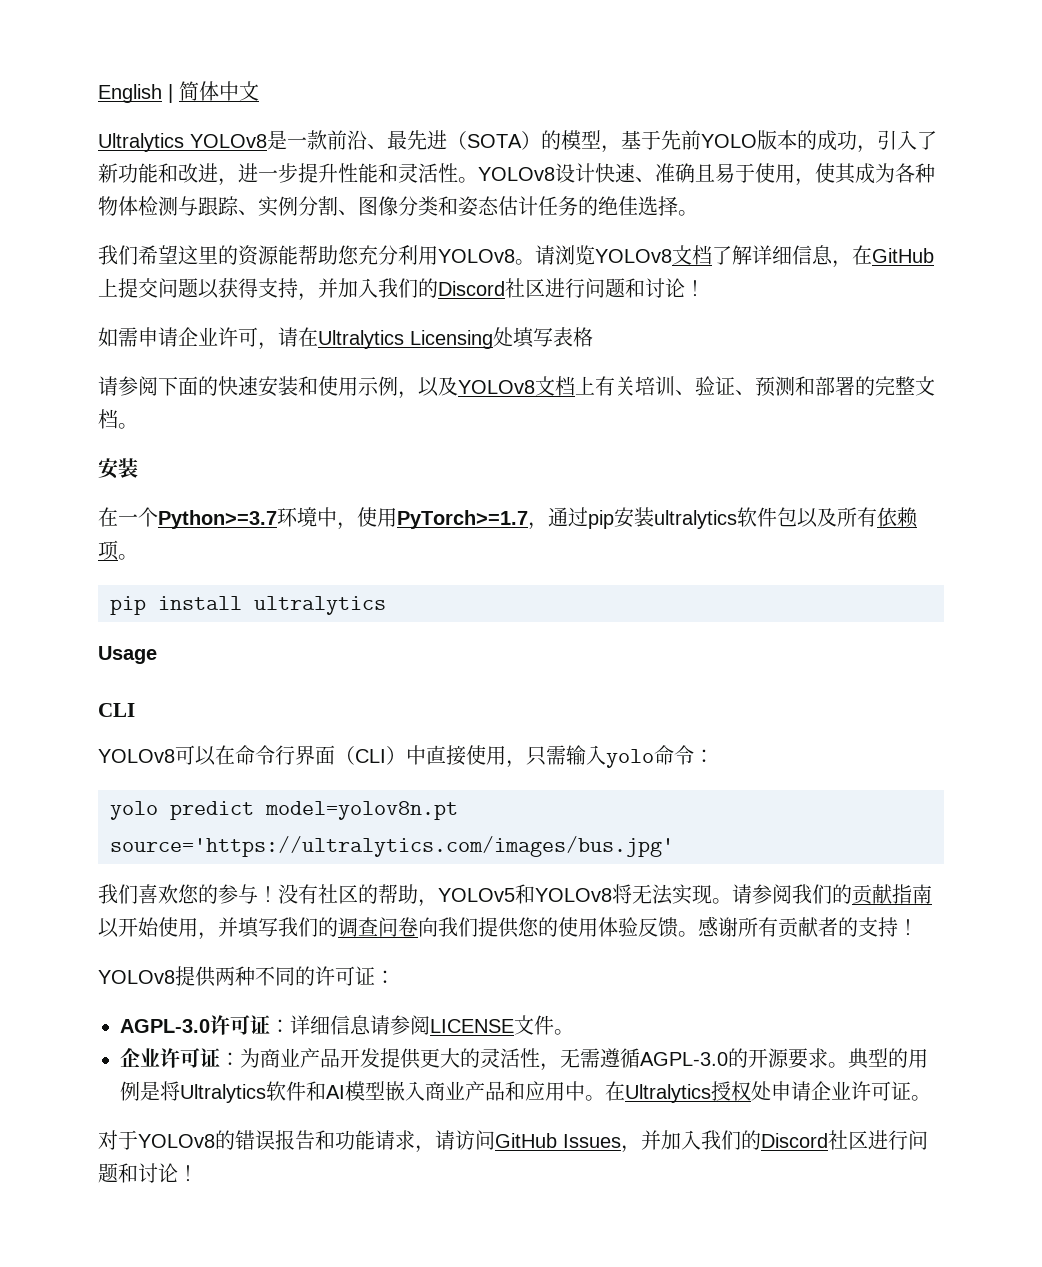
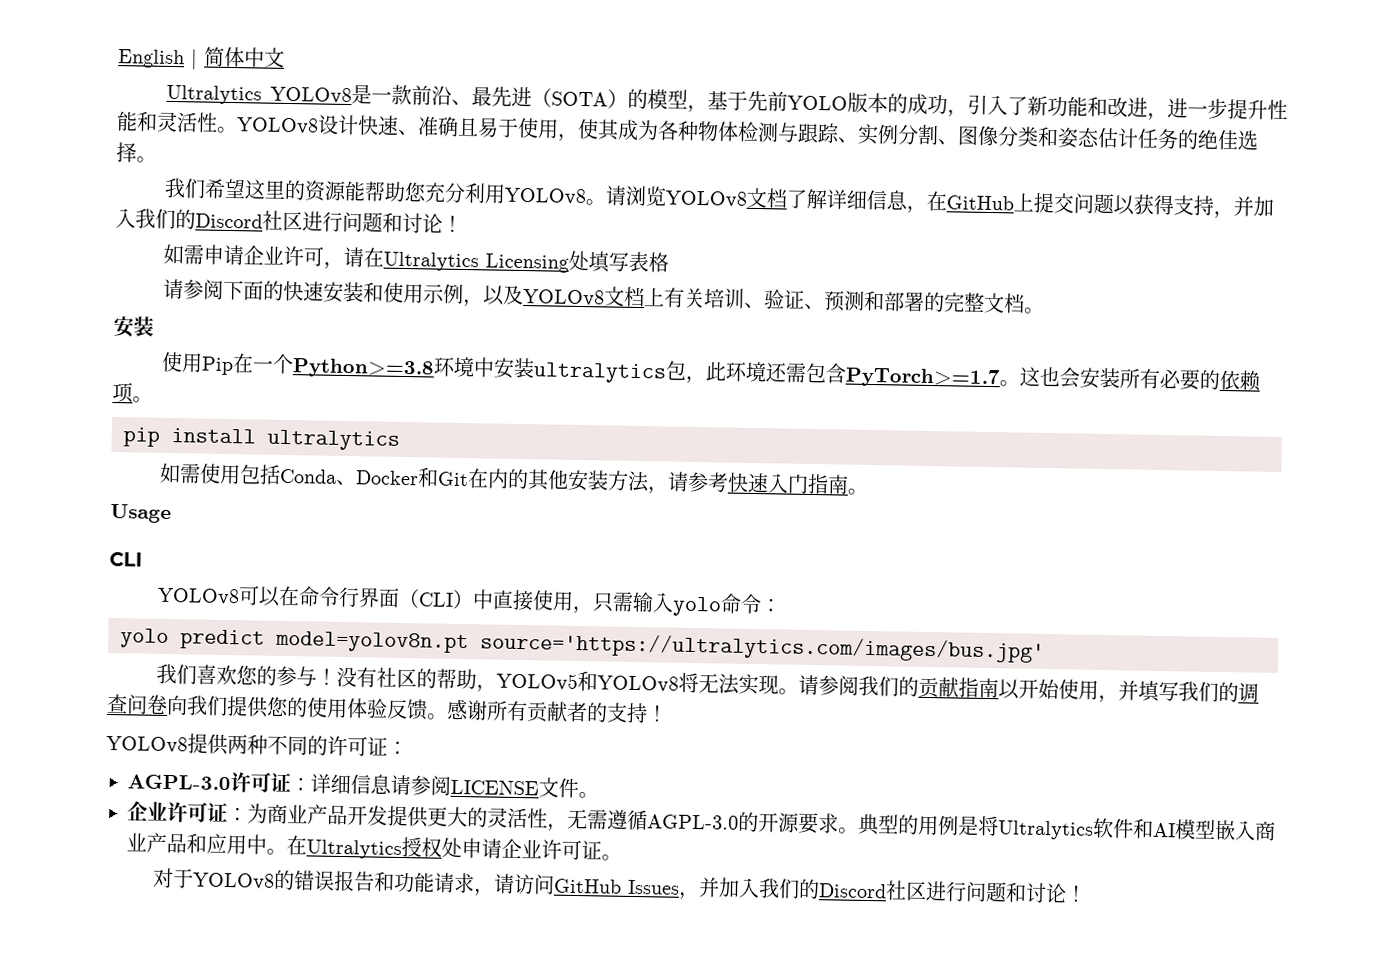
[98,507,877,530] 在一个Python>=3.7环境中，使用PyTorch>=1.7，通过pip安装ultralytics软件包以及所有 -> [160,351,1221,391] 使用Pip在一个Python>=3.8环境中安装ultralytics包，此环境还需包含PyTorch>=1.7。这也会安装所有必要的
(386, 605) none -> [158,462,868,495] // 如需使用包括Conda、Docker和Git在内的其他安装方法，请参考快速入门指南。

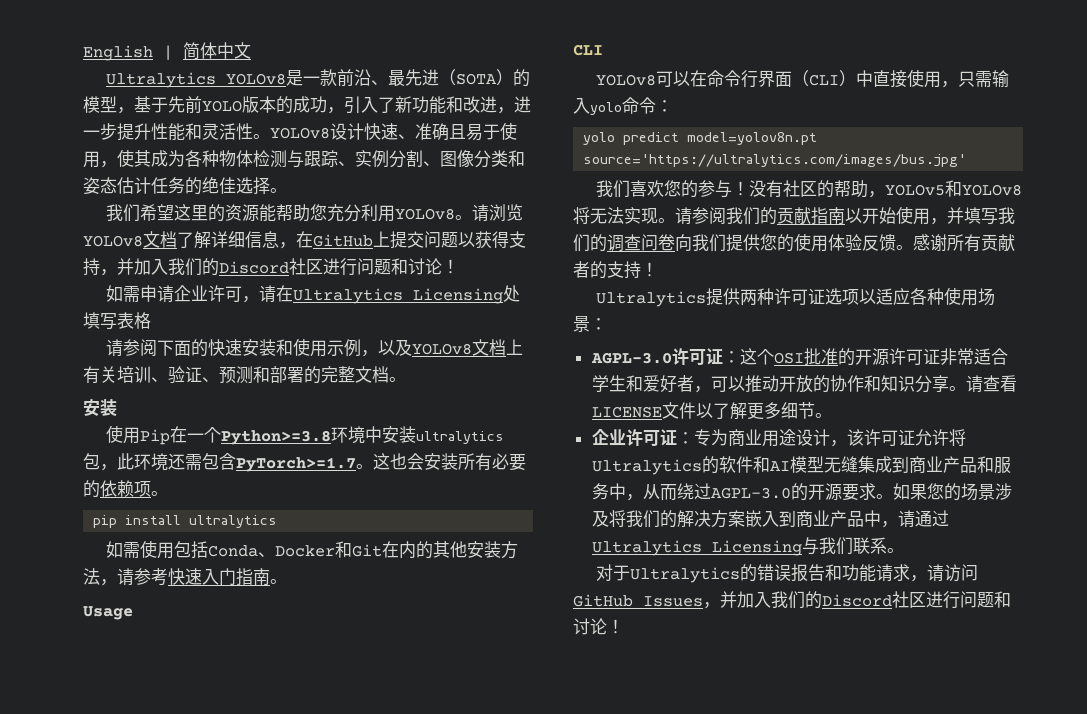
[106,735,188,754] YOLOv8 -> [595,291,706,307] Ultralytics
[267,734,408,757] [127,772,599,799] [127,801,1276,841] [126,832,602,861] 不同的许可证： // AGPL-3.0许可证：详细信息请参阅LICENSE文件。 // 企业许可证：为商业产品开发提供更大的灵活性，无需遵循AGPL-3.0的开源要求。典型的用例是将Ultralytics软件和AI模型嵌入商业产品和应用中。在Ultralytics授权处申请企业许可证 -> [773,287,995,306] [573,316,607,332] [590,348,1008,366] [591,375,1017,393] [591,402,832,420] [591,428,966,447] [591,456,1011,475] [591,483,1012,501] [591,510,949,528] [591,537,887,556] 许可证选项以适应各种使用场景： // AGPL-3.0许可证：这个OSI批准的开源许可证非常适合学生和爱好者，可以推动开放的协作和知识分享。请查看LICENSE文件以了解更多细节。 // 企业许可证：专为商业用途设计，该许可证允许将Ultralytics的软件和AI模型无缝集成到商业产品和服务中，从而绕过AGPL-3.0的开源要求。如果您的场景涉及将我们的解决方案嵌入到商业产品中，请通过Ultralytics Licensing与我们联系
[192,872,275,890] YOLOv8 -> [629,567,740,583] Ultralytics

